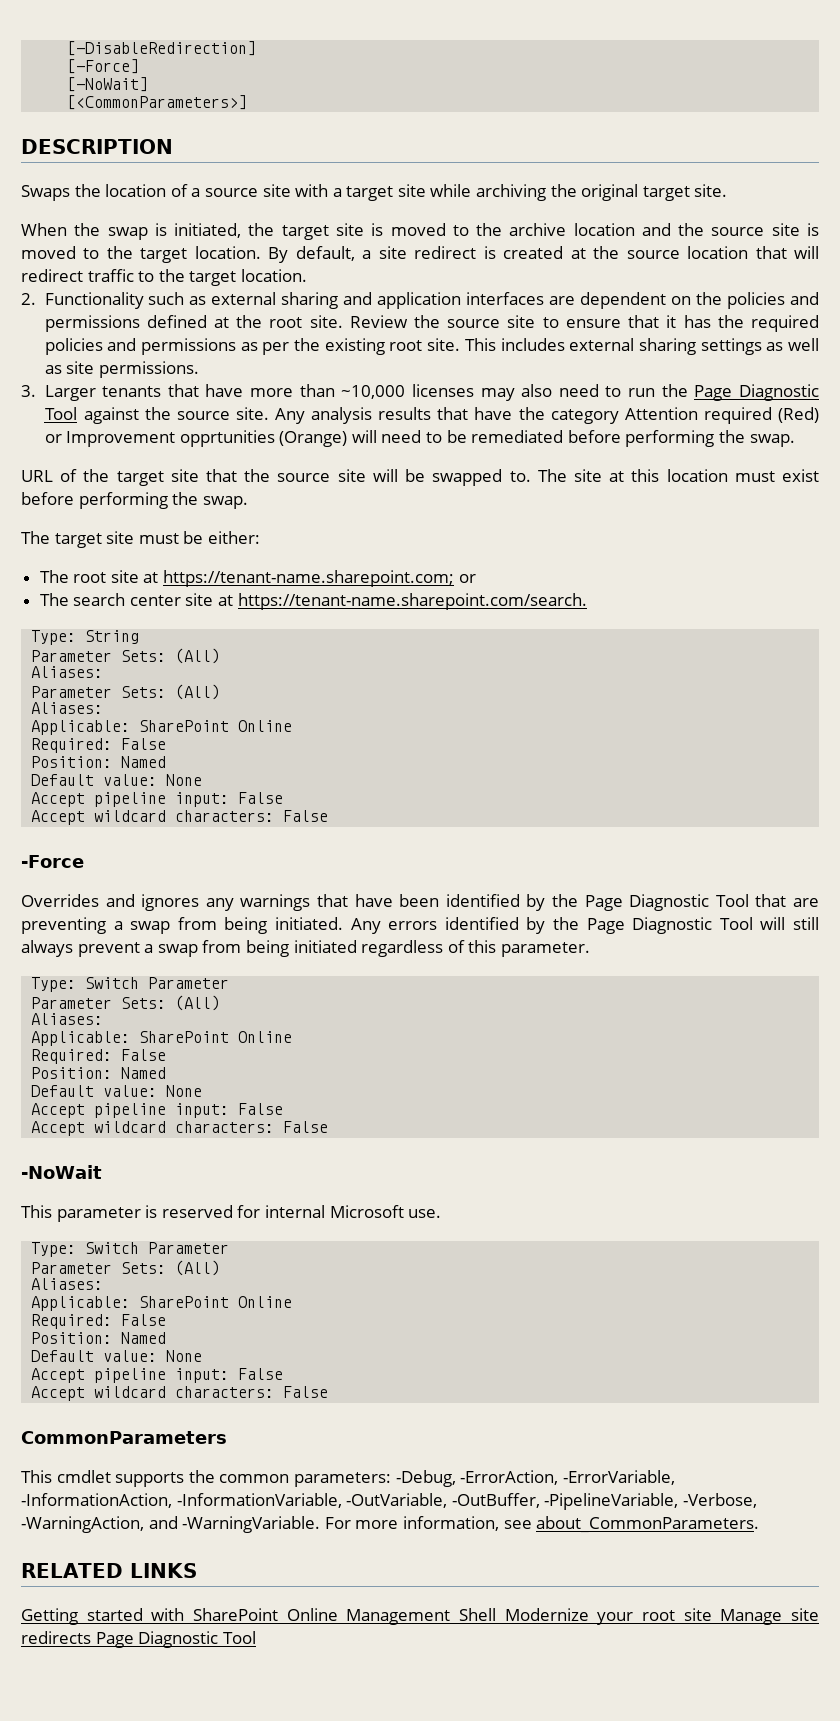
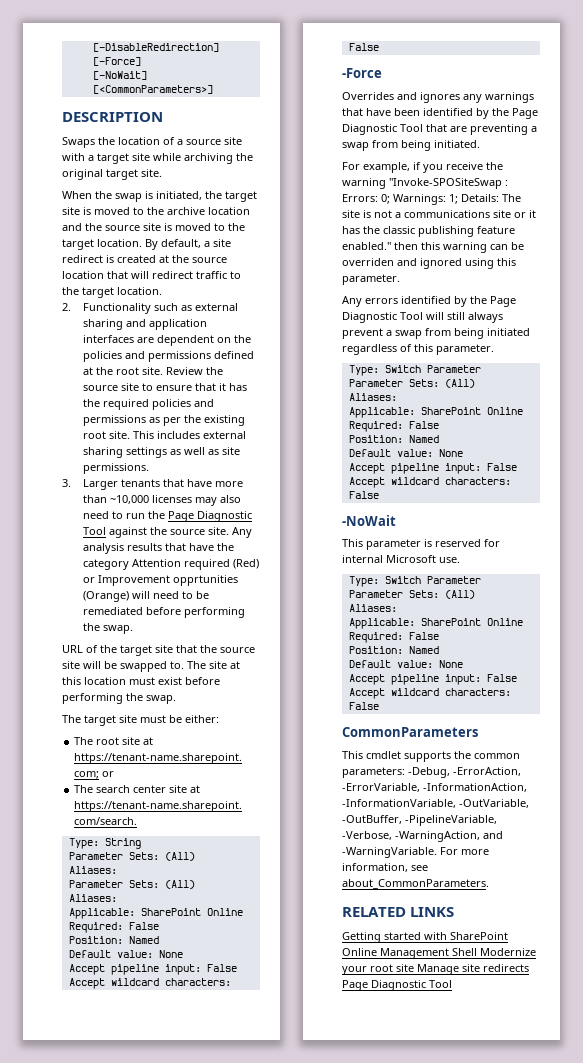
(344, 923) none -> [342,162,503,173] [342,178,508,189] [342,194,521,205] [342,210,536,218] [342,226,515,237] [342,242,524,253] [342,258,516,269] [342,274,400,285] // For example, if you receive the warning "Invoke-SPOSiteSwap : Errors: 0; Warnings: 1; Details: The site is not a communications site or it has the classic publishing feature enabled." then this warning can be overriden and ignored using this parameter. //

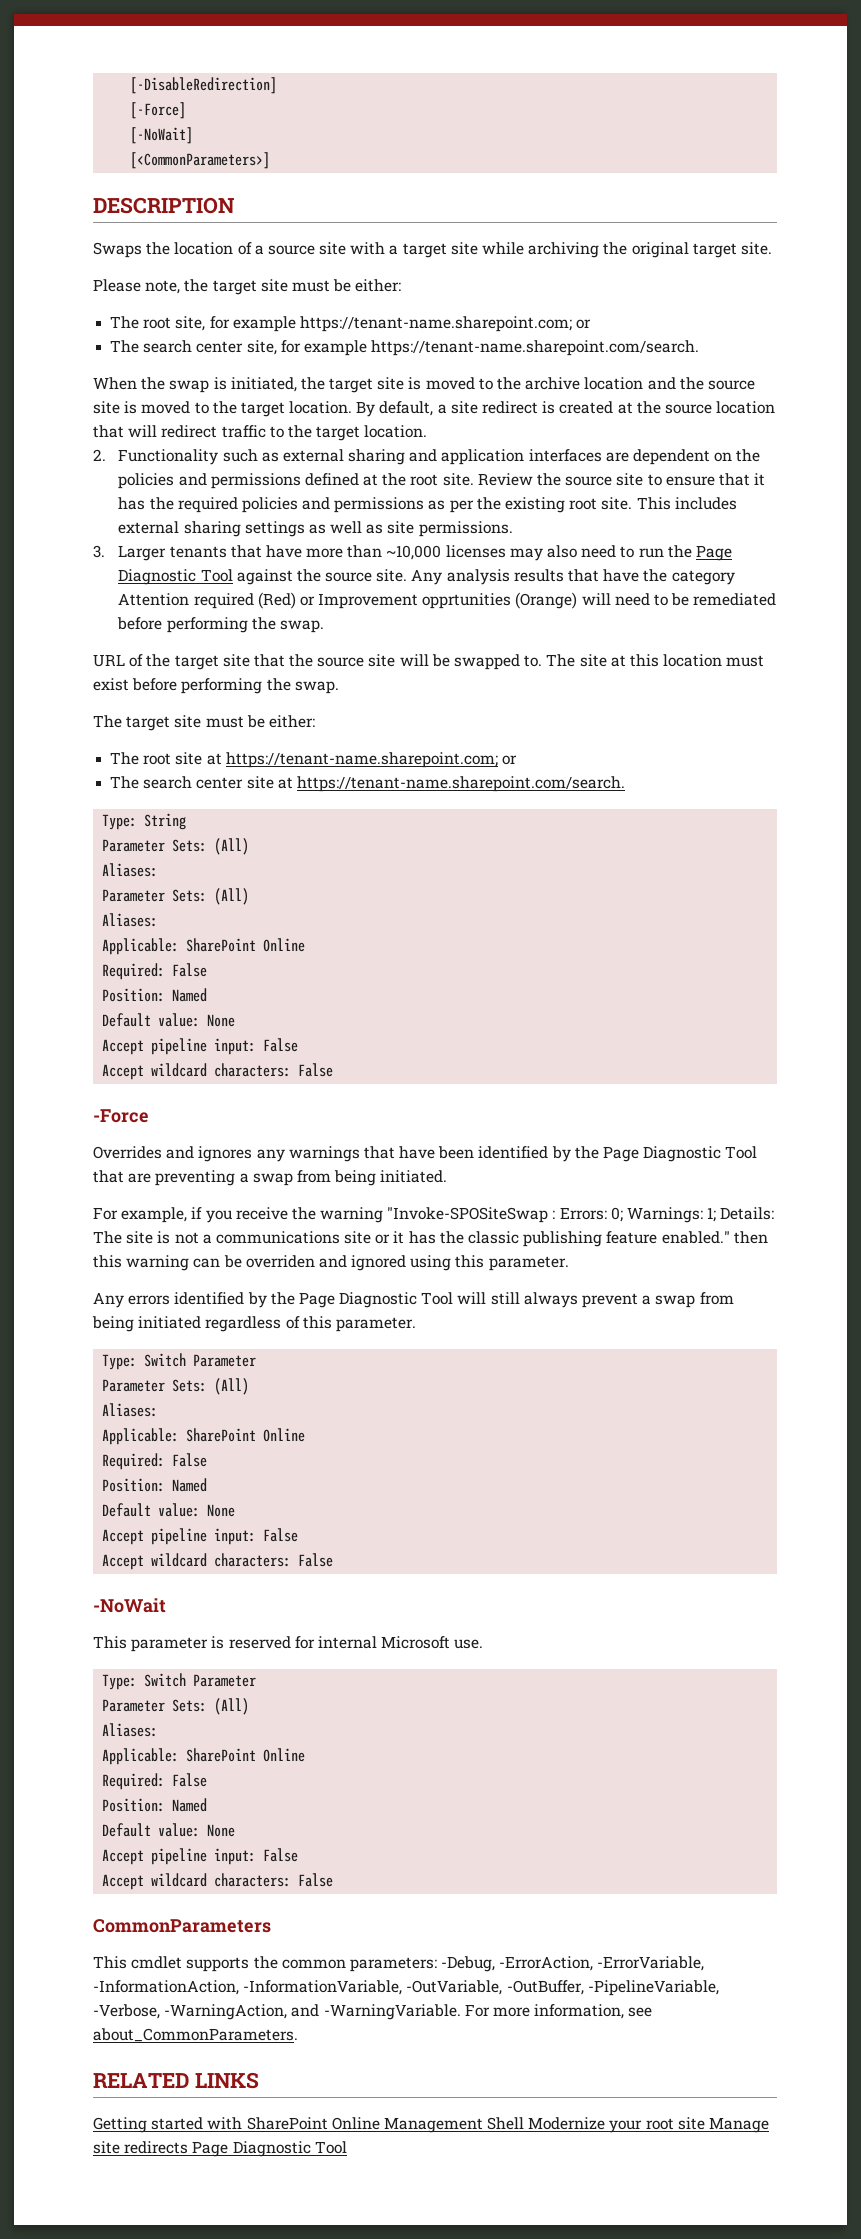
(162, 173) none -> [93,279,402,295] [110,316,592,332] [110,340,700,356] // Please note, the target site must be either: // The root site, for example https://tenant-name.sharepoint.com; or // The search center site, for example https://tenant-name.sharepoint.com/search.

